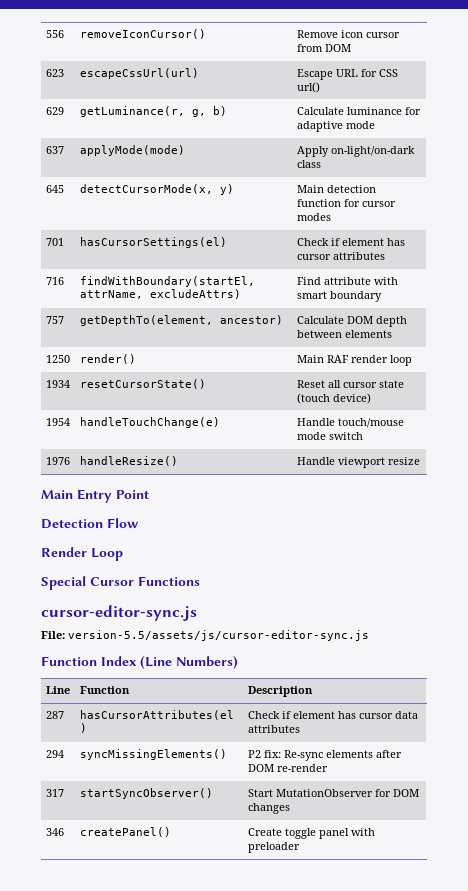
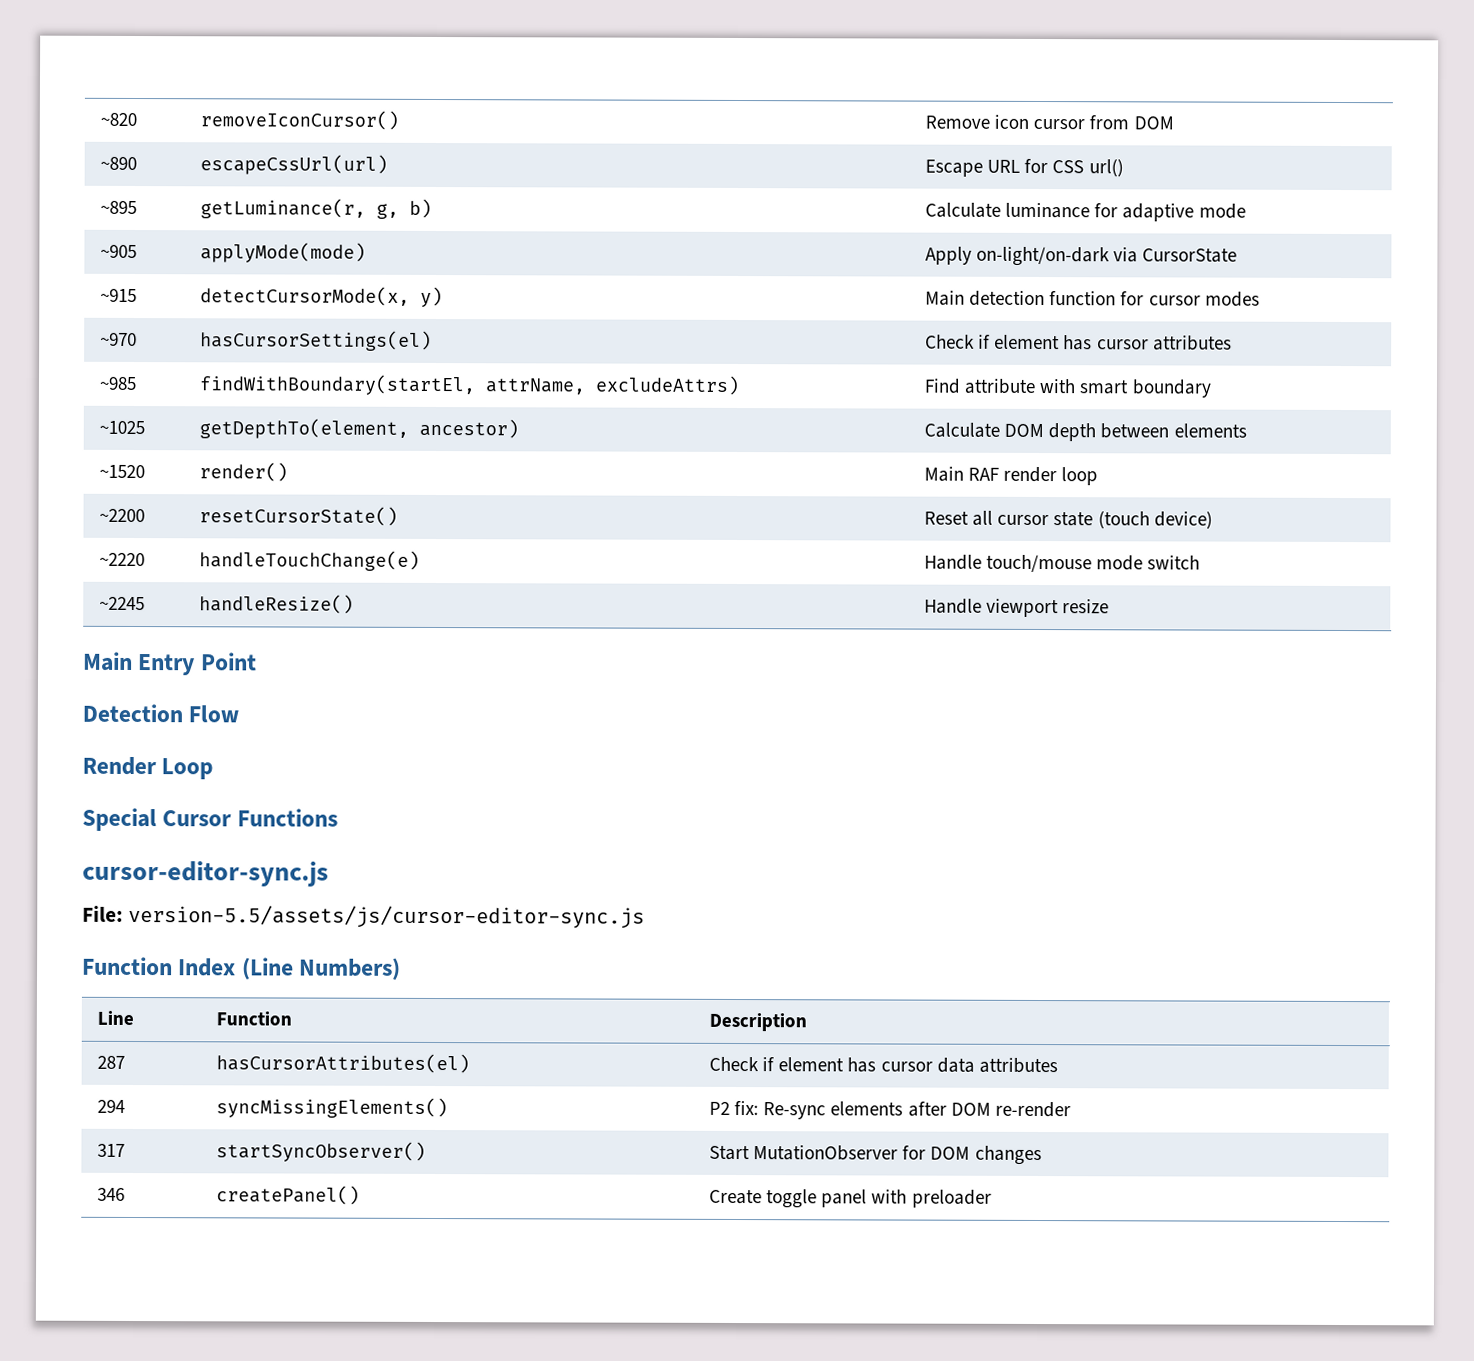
[45,30,64,38] 556 -> [100,112,138,127] ~820
[45,69,64,77] 623 -> [100,156,138,171] ~890
[45,107,64,115] 629 -> [100,200,138,215] ~895
[45,146,64,154] 637 -> [100,244,138,259] ~905
[296,160,321,168] [45,185,64,193] class // 645 -> [1113,247,1238,263] [100,288,138,303] via CursorState // ~915
[45,238,64,246] 701 -> [100,332,138,347] ~970
[45,277,64,285] 716 -> [99,376,138,391] ~985
[45,316,64,324] 757 -> [99,420,146,435] ~1025
[45,355,70,363] 1250 -> [99,464,146,479] ~1520
[45,380,70,388] 1934 -> [99,508,146,523] ~2200
[45,418,70,426] 1954 -> [99,552,146,567] ~2220
[45,457,70,465] 1976 -> [99,596,146,611] ~2245

